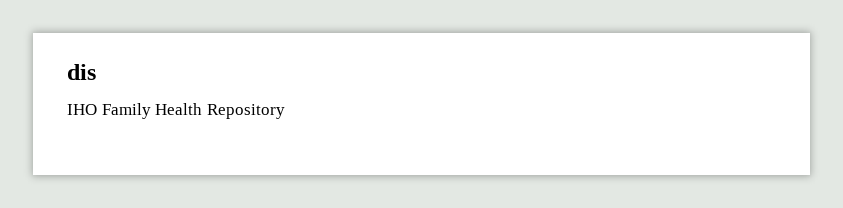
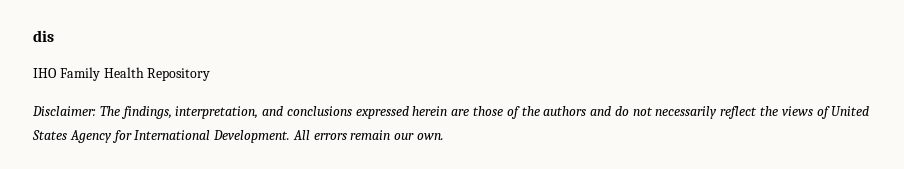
(285, 111) none -> [32,106,870,119] [32,130,445,143] // Disclaimer: The findings, interpretation, and conclusions expressed herein are those of the authors and do not necessarily reflect the views of United States Agency for International Development. All errors remain our own.

